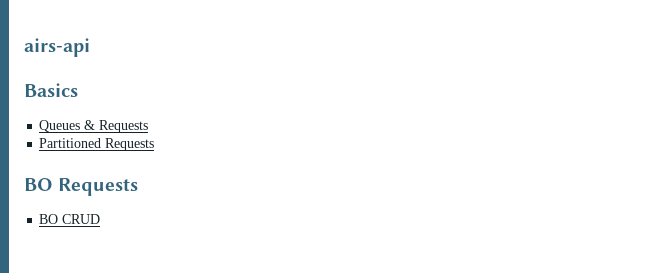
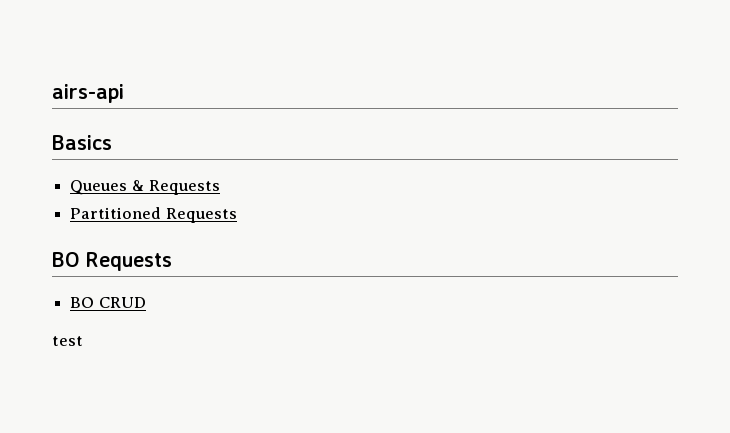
(101, 219) none -> [52,336,83,346] // test

